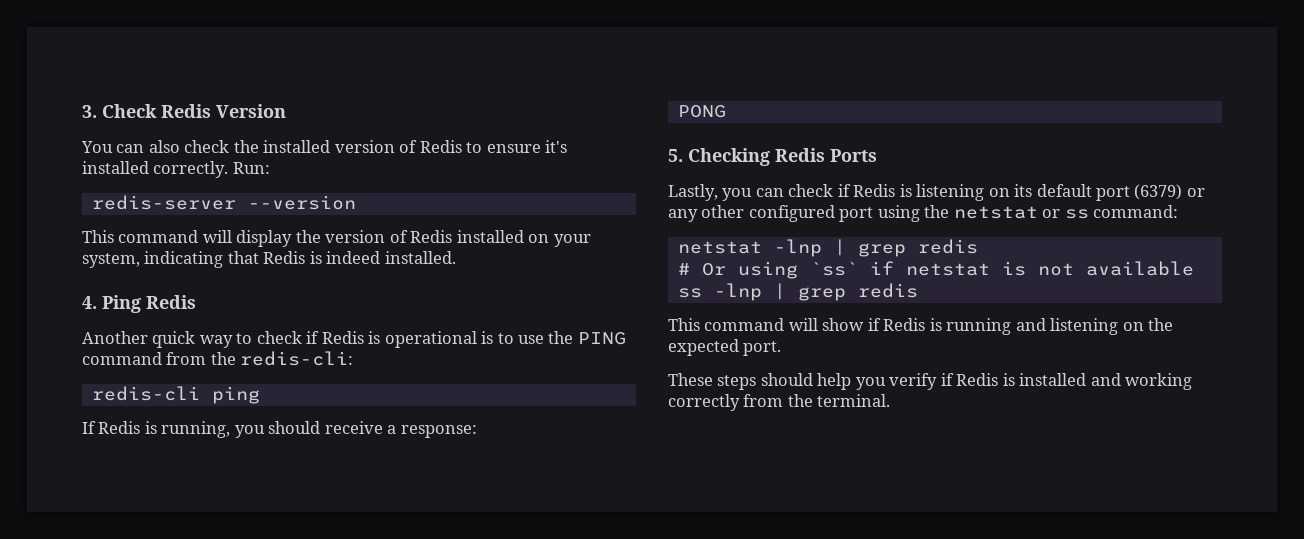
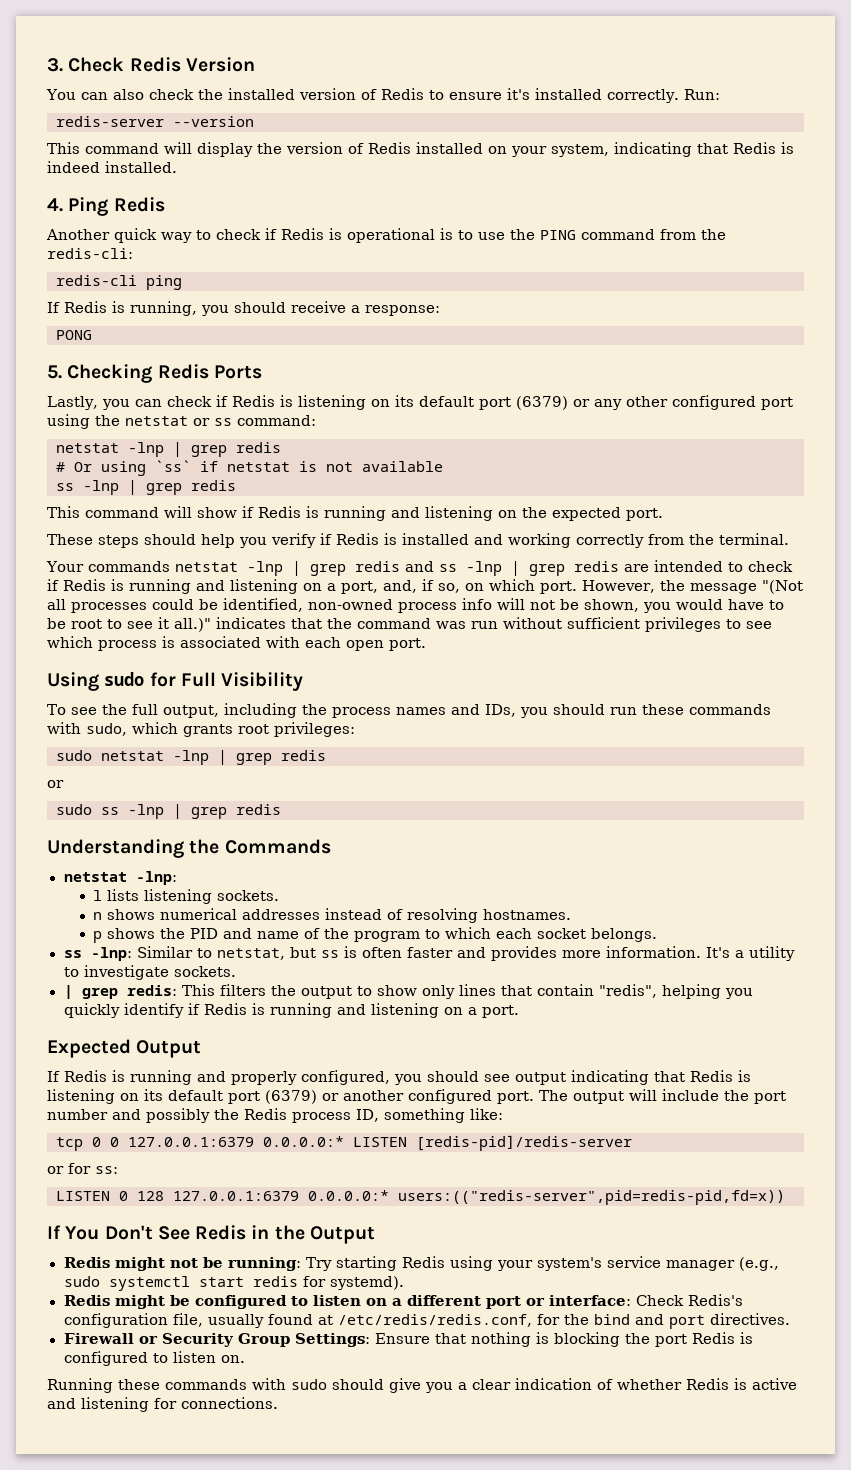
(891, 400) none -> [46,560,793,576] [47,579,803,594] [47,598,784,613] [47,617,772,632] [47,636,426,651] [47,672,304,691] [47,703,771,718] [47,722,355,737] [56,750,326,765] [47,780,64,788] [56,804,281,819] [47,839,331,858] [63,871,177,885] [93,889,280,904] [93,908,572,923] [93,927,658,943] [63,946,795,961] [63,965,236,980] [63,984,753,999] [63,1003,519,1018] [47,1039,202,1058] [47,1070,751,1085] [47,1089,786,1104] [47,1108,503,1123] [56,1135,632,1151] [47,1163,118,1174] [56,1190,785,1205] [47,1225,375,1244] [63,1256,779,1271] [63,1276,404,1291] [63,1294,743,1309] [63,1313,790,1329] [63,1332,753,1347] [63,1351,245,1366] [47,1378,797,1393] [47,1397,278,1412] // Your commands netstat -lnp | grep redis and ss -lnp | grep redis are intended to check if Redis is running and listening on a port, and, if so, on which port. However, the message "(Not all processes could be identified, non-owned process info will not be shown, you would have to be root to see it all.)" indicates that the command was run without sufficient privileges to see which process is associated with each open port. // Using sudo for Full Visibility // To see the full output, including the process names and IDs, you should run these commands with sudo, which grants root privileges: // sudo netstat -lnp | grep redis // or // sudo ss -lnp | grep redis // Understanding the Commands // netstat -lnp: // l lists listening sockets. // n shows numerical addresses instead of resolving hostnames. // p shows the PID and name of the program to which each socket belongs. // ss -lnp: Similar to netstat, but ss is often faster and provides more information. It's a utility to investigate sockets. // | grep redis: This filters the output to show only lines that contain "redis", helping you quickly identify if Redis is running and listening on a port. // Expected Output // If Redis is running and properly configured, you should see output indicating that Redis is listening on its default port (6379) or another configured port. The output will include the port number and possibly the Redis process ID, something like: // tcp 0 0 127.0.0.1:6379 0.0.0.0:* LISTEN [redis-pid]/redis-server // or for ss: // LISTEN 0 128 127.0.0.1:6379 0.0.0.0:* users:(("redis-server",pid=redis-pid,fd=x)) // If You Don't See Redis in the Output // Redis might not be running: Try starting Redis using your system's service manager (e.g., sudo systemctl start redis for systemd). // Redis might be configured to listen on a different port or interface: Check Redis's configuration file, usually found at /etc/redis/redis.conf, for the bind and port directives. // Firewall or Security Group Settings: Ensure that nothing is blocking the port Redis is configured to listen on. // Running these commands with sudo should give you a clear indication of whether Redis is active and listening for connections.

